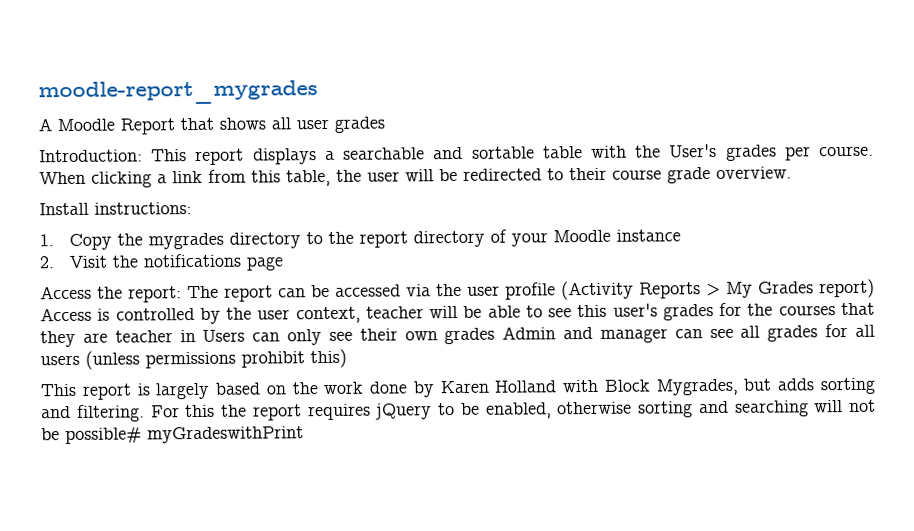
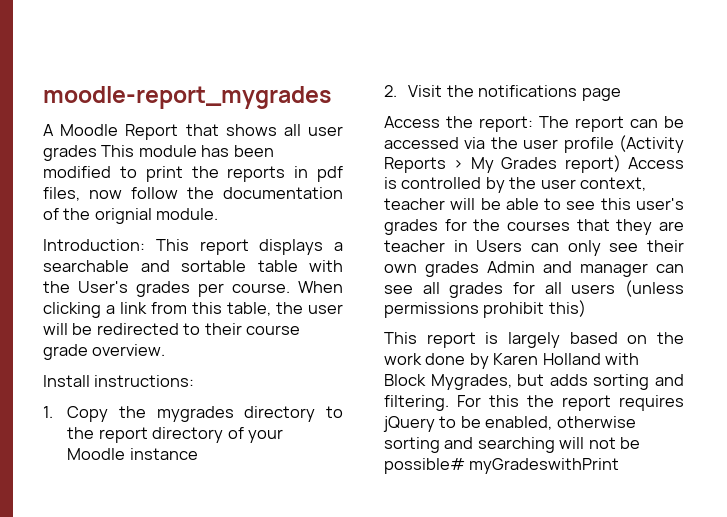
(385, 124) none -> [101,145,274,157] [43,166,343,182] [43,187,343,201] [43,208,219,224] This module has been modified to print the reports in pdf files, now follow the documentation of the orignial module.

